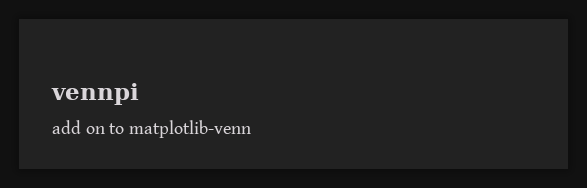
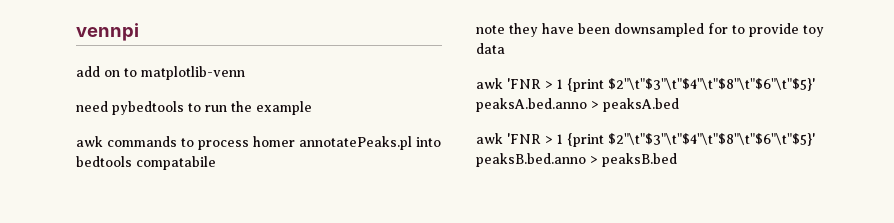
(252, 129) none -> [76,101,312,115] [76,136,441,150] [76,156,216,170] [476,23,824,37] [476,43,505,54] [476,78,815,92] [476,98,679,112] [476,133,815,147] [476,153,677,167] // need pybedtools to run the example // awk commands to process homer annotatePeaks.pl into bedtools compatabile // note they have been downsampled for to provide toy data // awk 'FNR > 1 {print $2"\t"$3"\t"$4"\t"$8"\t"$6"\t"$5}' peaksA.bed.anno > peaksA.bed // awk 'FNR > 1 {print $2"\t"$3"\t"$4"\t"$8"\t"$6"\t"$5}' peaksB.bed.anno > peaksB.bed

